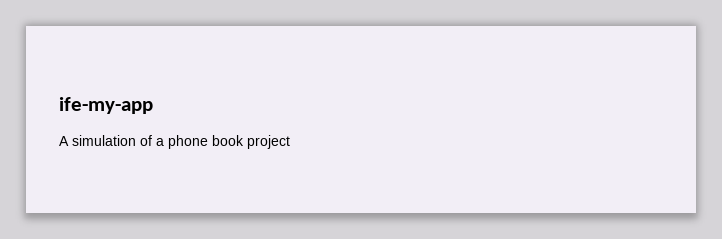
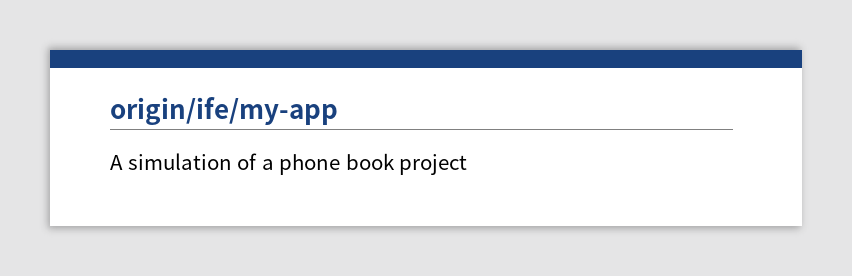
[59,97,153,114] ife-my-app -> [110,97,338,125] origin/ife/my-app

